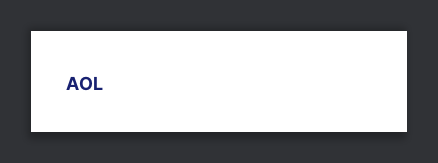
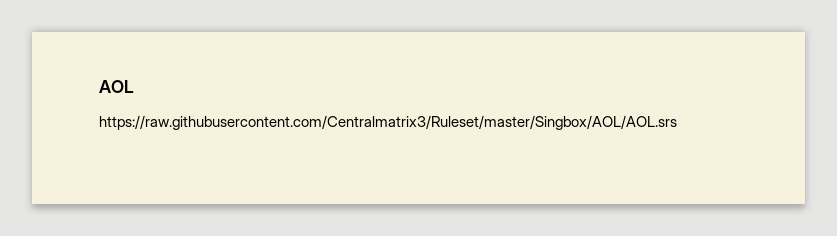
(103, 83) none -> [99,115,677,130] // https://raw.githubusercontent.com/Centralmatrix3/Ruleset/master/Singbox/AOL/AOL.srs

